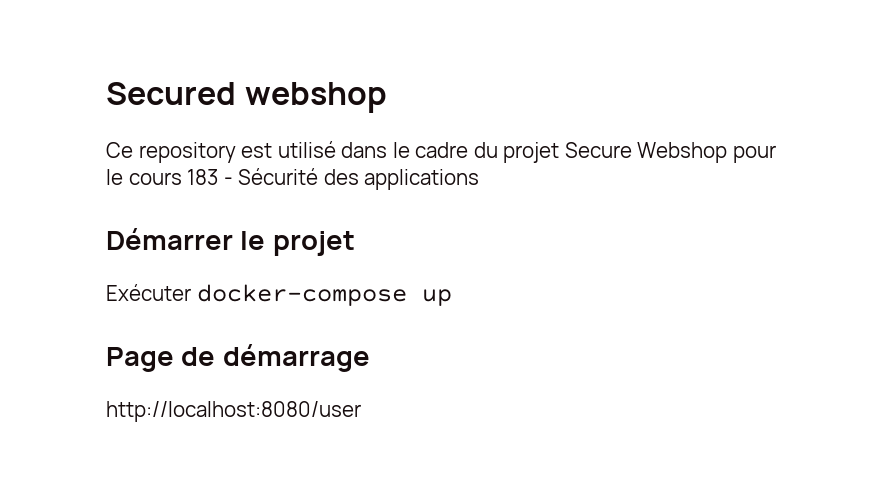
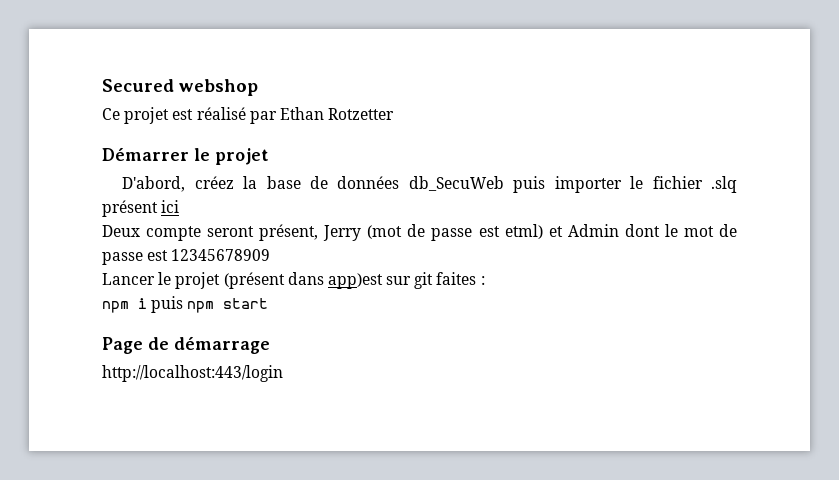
[138,141,776,163] [106,168,480,190] [106,228,355,256] [106,284,452,306] repository est utilisé dans le cadre du projet Secure Webshop pour le cours 183 - Sécurité des applications // Démarrer le projet // Exécuter docker-compose up -> [124,107,395,124] [102,147,269,165] [122,176,737,193] [102,200,180,217] [102,224,737,241] [102,249,271,265] [102,272,485,289] [102,296,269,313] projet est réalisé par Ethan Rotzetter // Démarrer le projet // D'abord, créez la base de données db_SecuWeb puis importer le fichier .slq présent ici // Deux compte seront présent, Jerry (mot de passe est etml) et Admin dont le mot de passe est 12345678909 // Lancer le projet (présent dans app)est sur git faites : // npm i puis npm start
[106,401,361,422] http://localhost:8080/user -> [102,365,283,382] http://localhost:443/login

